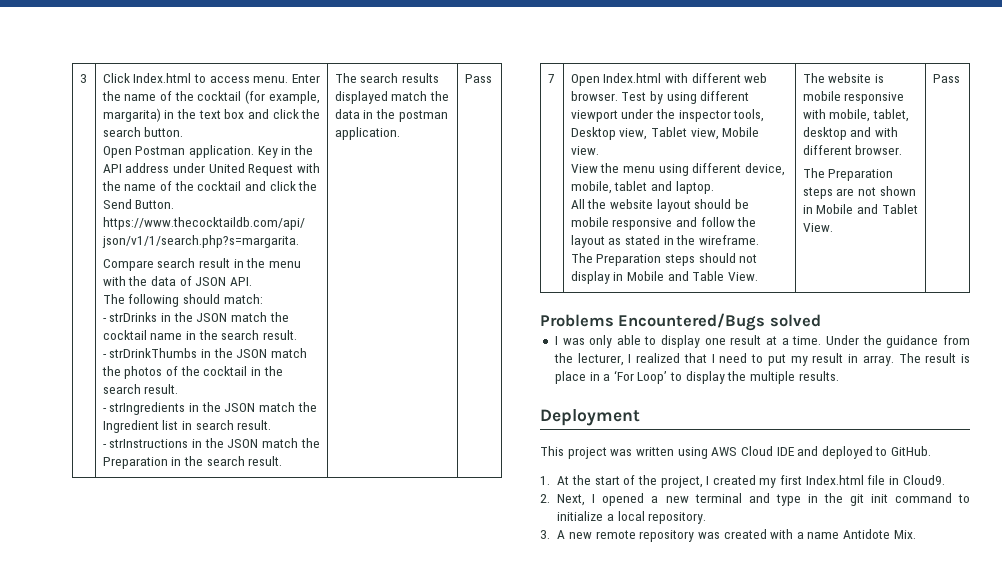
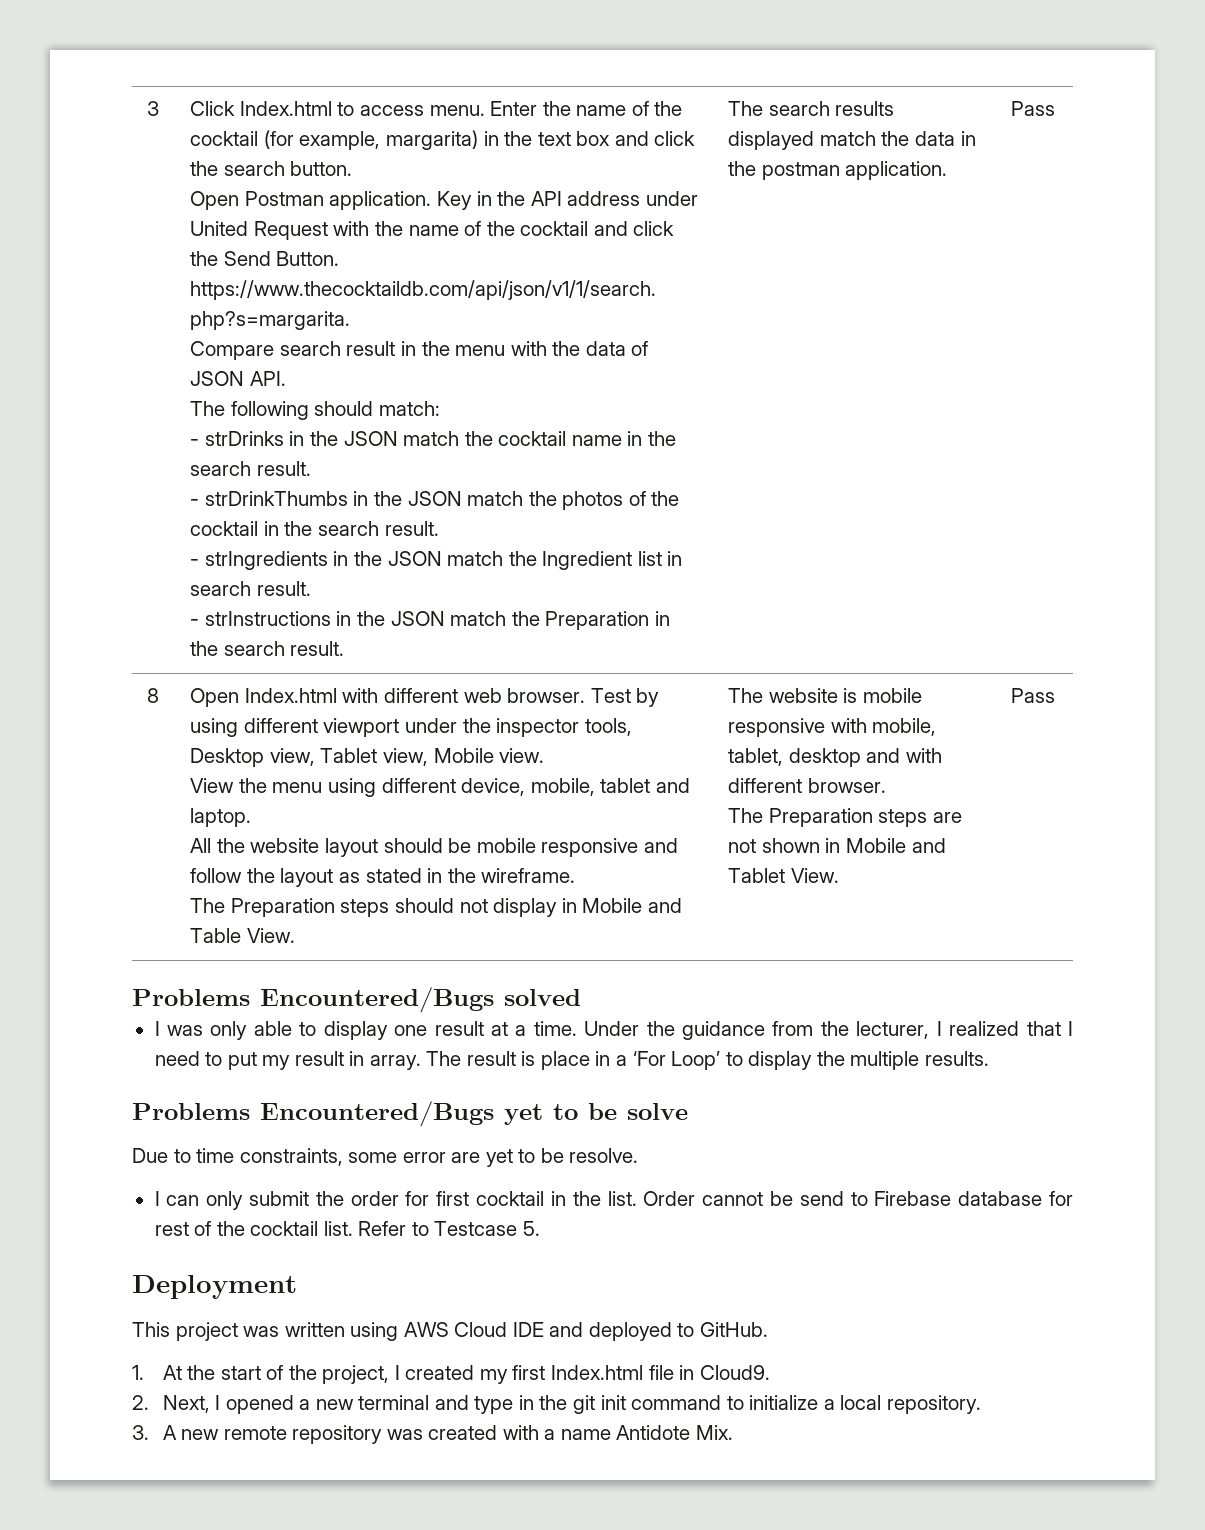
[547,74,555,83] 7 -> [147,688,160,703] 8
(839, 376) none -> [132,1101,688,1127] [132,1148,639,1167] [154,1191,1073,1210] [154,1221,540,1236] // Problems Encountered/Bugs yet to be solve // Due to time constraints, some error are yet to be resolve. // I can only submit the order for first cocktail in the list. Order cannot be send to Firebase database for rest of the cocktail list. Refer to Testcase 5.

